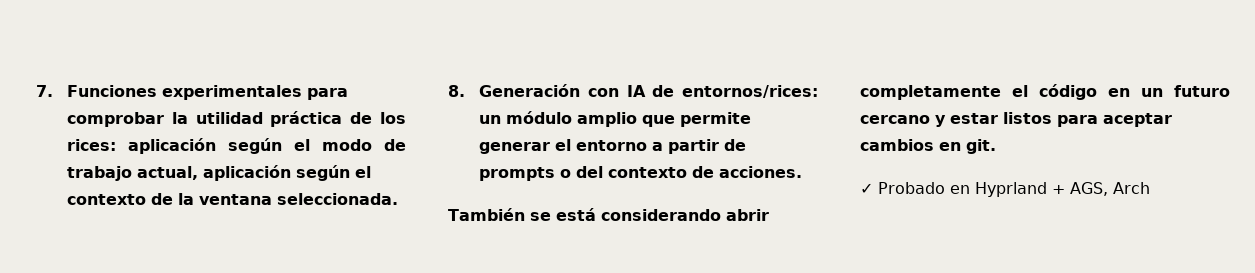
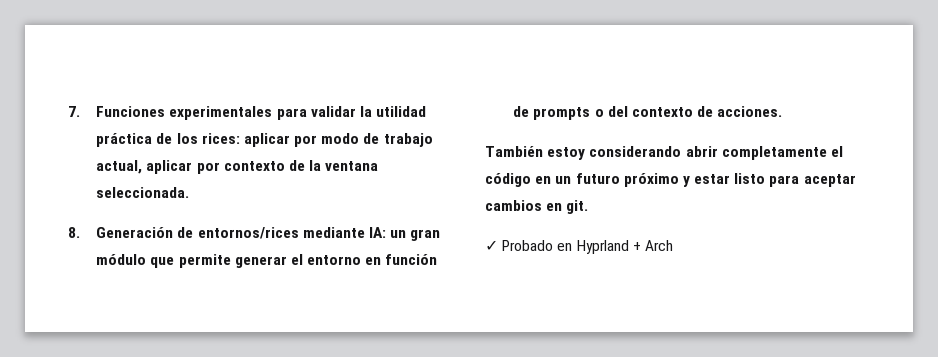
[67,112,165,127] comprobar -> [310,106,356,117] validar
[128,138,311,154] aplicación según el -> [243,133,318,147] aplicar por
[203,165,372,181] aplicación según el -> [146,160,220,174] aplicar por
[587,85,818,98] [479,111,638,127] con IA de entornos/rices: un módulo amplio -> [177,227,441,241] [96,254,147,265] de entornos/rices mediante IA: un gran módulo
[652,139,720,154] a partir -> [365,254,438,265] en función
[529,208,596,221] se está -> [547,147,586,160] estoy
[860,115,930,124] cercano -> [623,173,679,187] próximo
[1003,112,1052,124] listos -> [734,173,766,184] listo
[1070,182,1108,196] AGS, -> (641, 246) none

